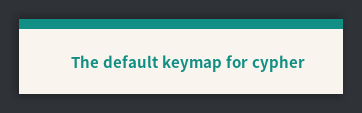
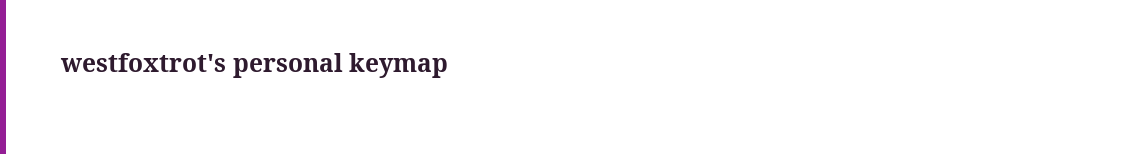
[71,55,306,72] The default keymap for cypher -> [60,53,449,78] westfoxtrot's personal keymap

